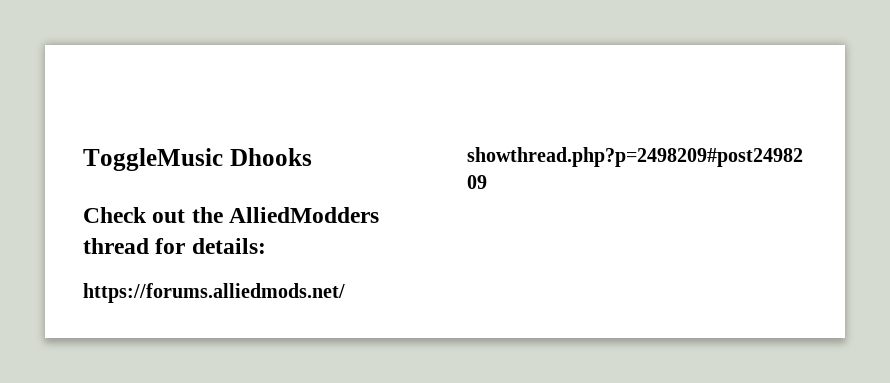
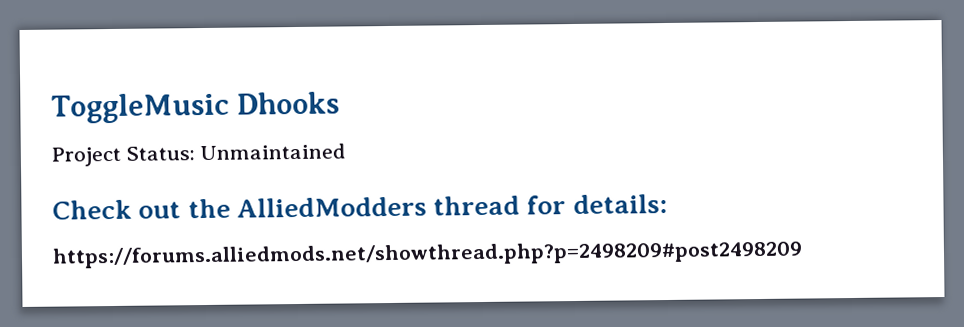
(312, 157) none -> [51,143,346,167] // Project Status: Unmaintained

